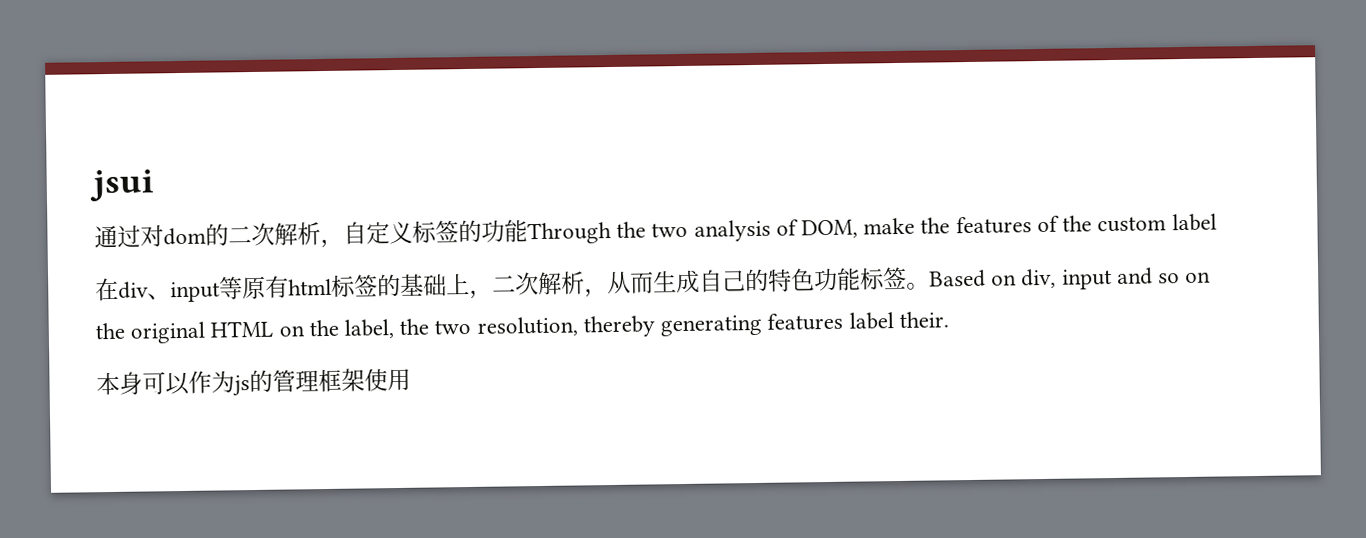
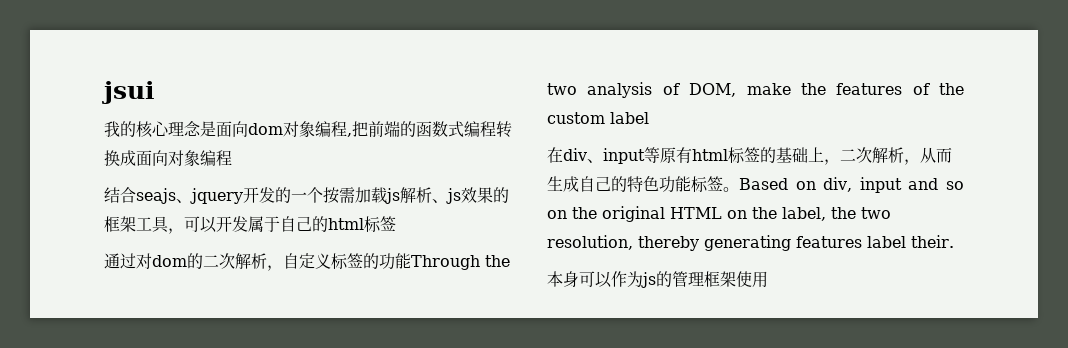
(154, 185) none -> [104,121,512,138] [104,150,232,167] [104,187,509,204] [104,216,396,234] // 我的核心理念是面向dom对象编程,把前端的函数式编程转换成面向对象编程 // 结合seajs、jquery开发的一个按需加载js解析、js效果的框架工具，可以开发属于自己的html标签

